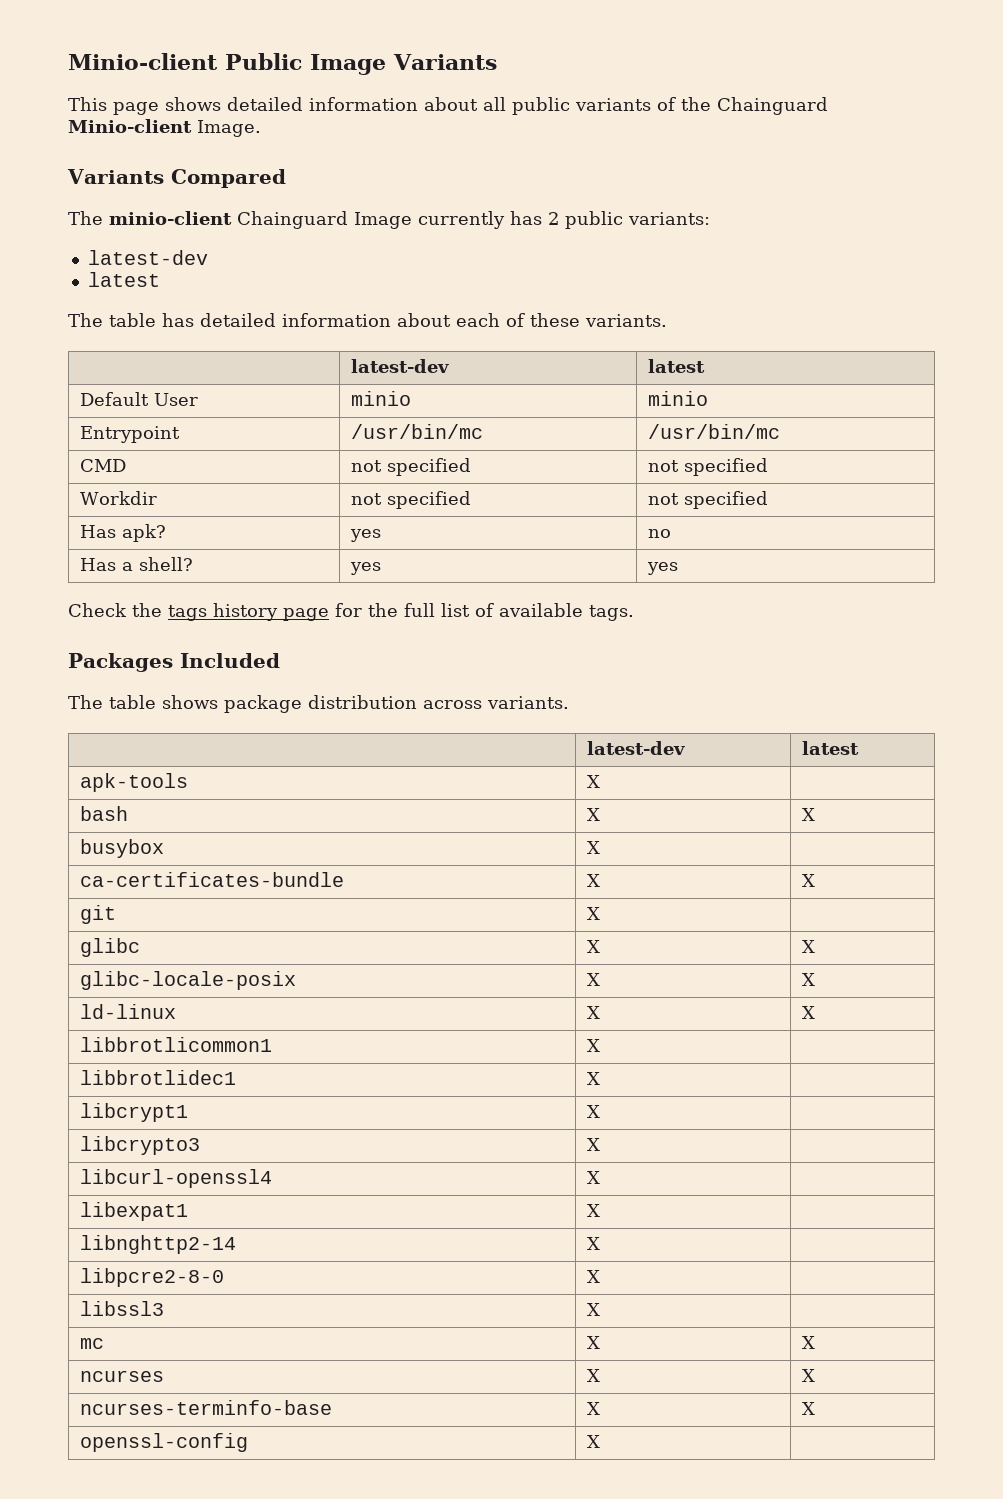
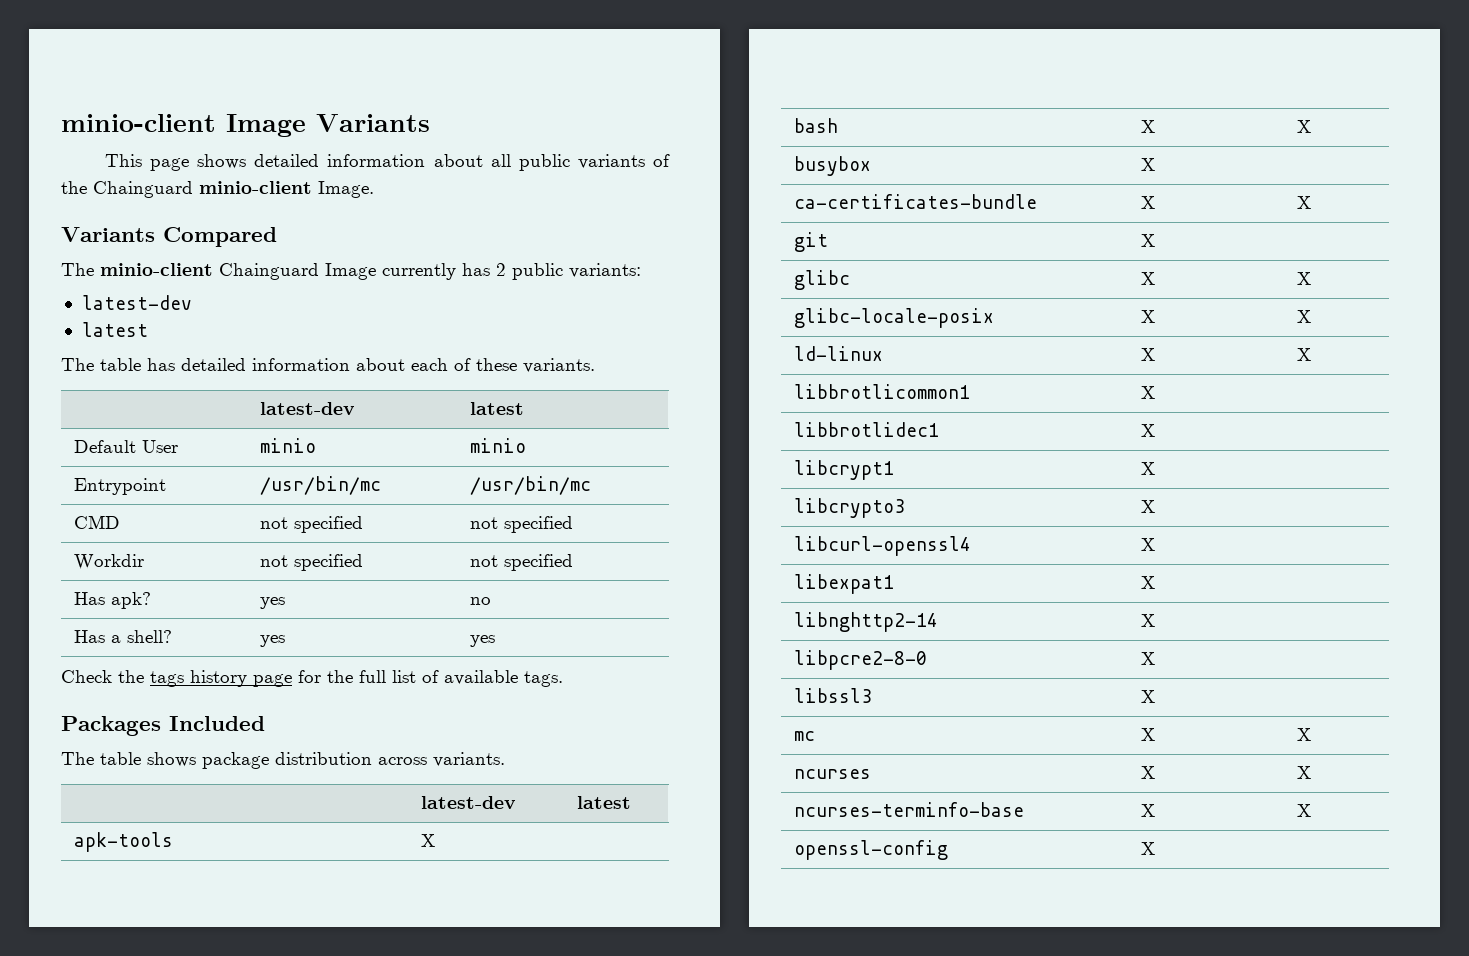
[68,53,302,70] Minio-client Public -> [61,114,216,132] minio-client
[68,119,192,133] Minio-client -> [199,181,312,194] minio-client

